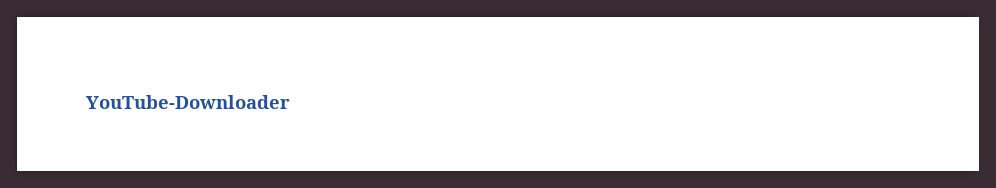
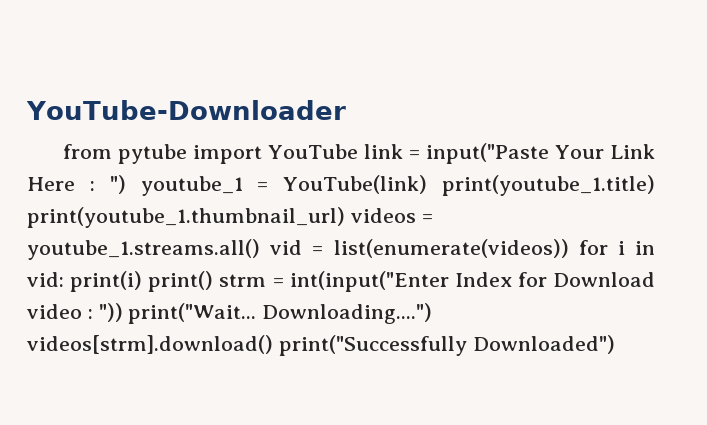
(290, 102) none -> [62,143,655,164] [27,175,655,196] [27,207,433,228] [27,239,655,260] [27,271,655,292] [27,303,433,324] [27,335,615,356] // from pytube import YouTube link = input("Paste Your Link Here : ") youtube_1 = YouTube(link) print(youtube_1.title) print(youtube_1.thumbnail_url) videos = youtube_1.streams.all() vid = list(enumerate(videos)) for i in vid: print(i) print() strm = int(input("Enter Index for Download video : ")) print("Wait... Downloading....") videos[strm].download() print("Successfully Downloaded")

